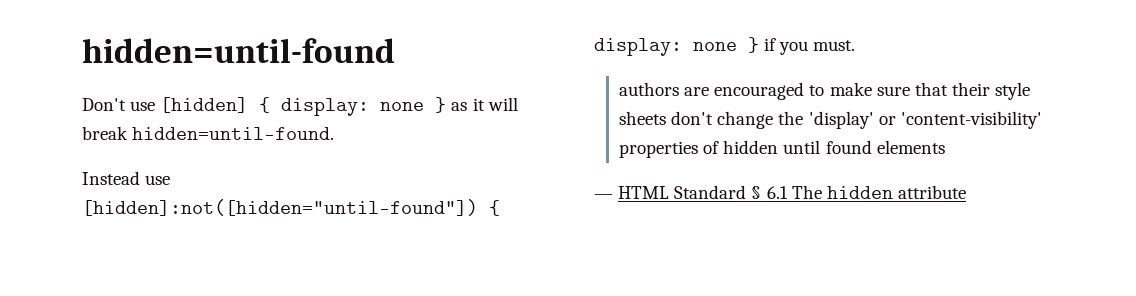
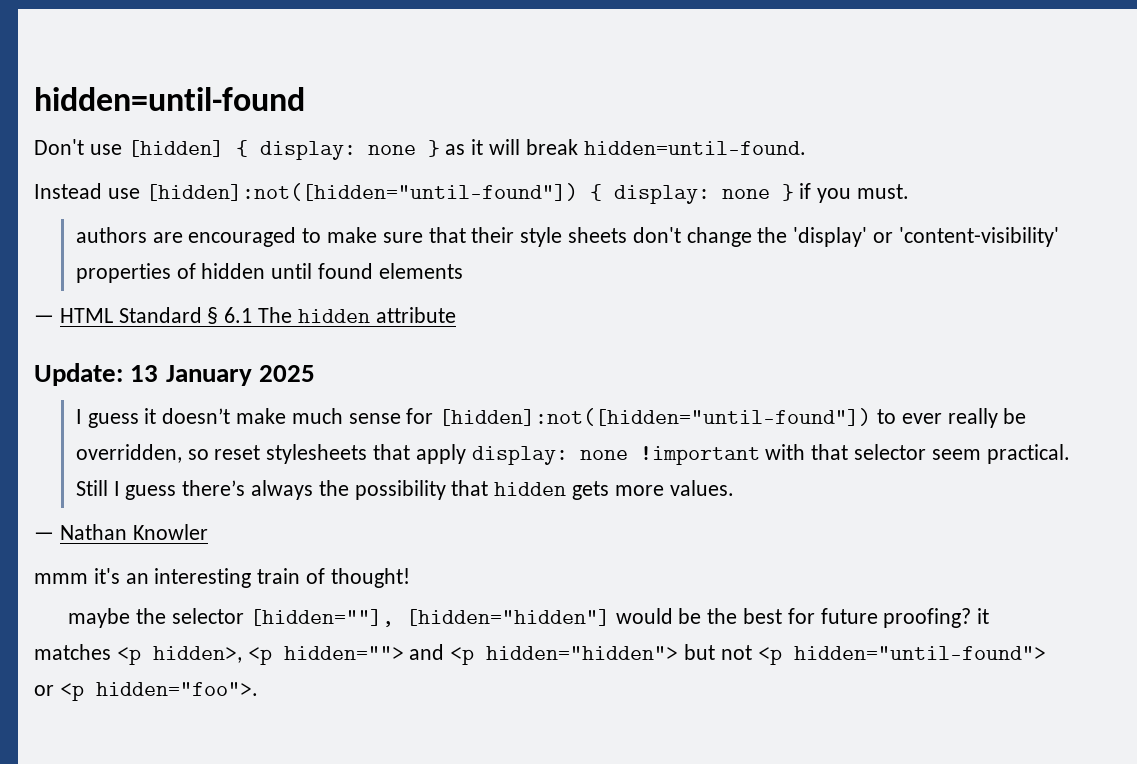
(966, 192) none -> [34,363,315,386] [75,408,1027,428] [75,444,1070,465] [75,480,734,500] [34,524,208,540] [34,568,410,588] [68,608,990,628] [34,644,1046,665] [34,682,258,701] // Update: 13 January 2025 // I guess it doesn’t make much sense for [hidden]:not([hidden="until-found"]) to ever really be overridden, so reset stylesheets that apply display: none !important with that selector seem practical. Still I guess there’s always the possibility that hidden gets more values. // — Nathan Knowler // mmm it's an interesting train of thought! // maybe the selector [hidden=""], [hidden="hidden"] would be the best for future proofing? it matches <p hidden>, <p hidden=""> and <p hidden="hidden"> but not <p hidden="until-found"> or <p hidden="foo">.

